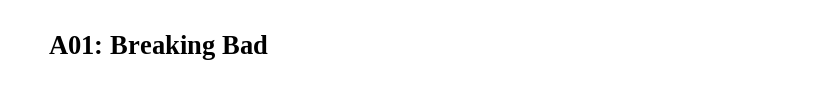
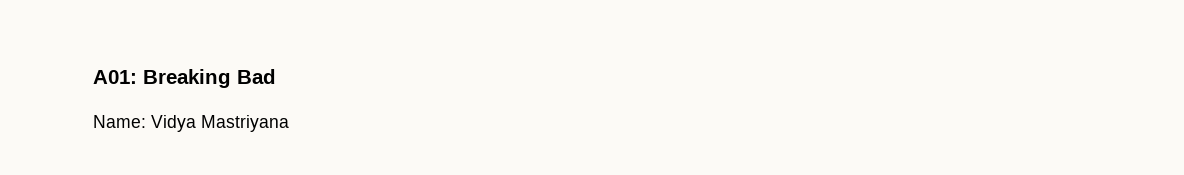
(269, 44) none -> [93,115,289,132] // Name: Vidya Mastriyana

